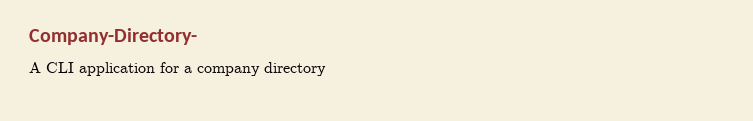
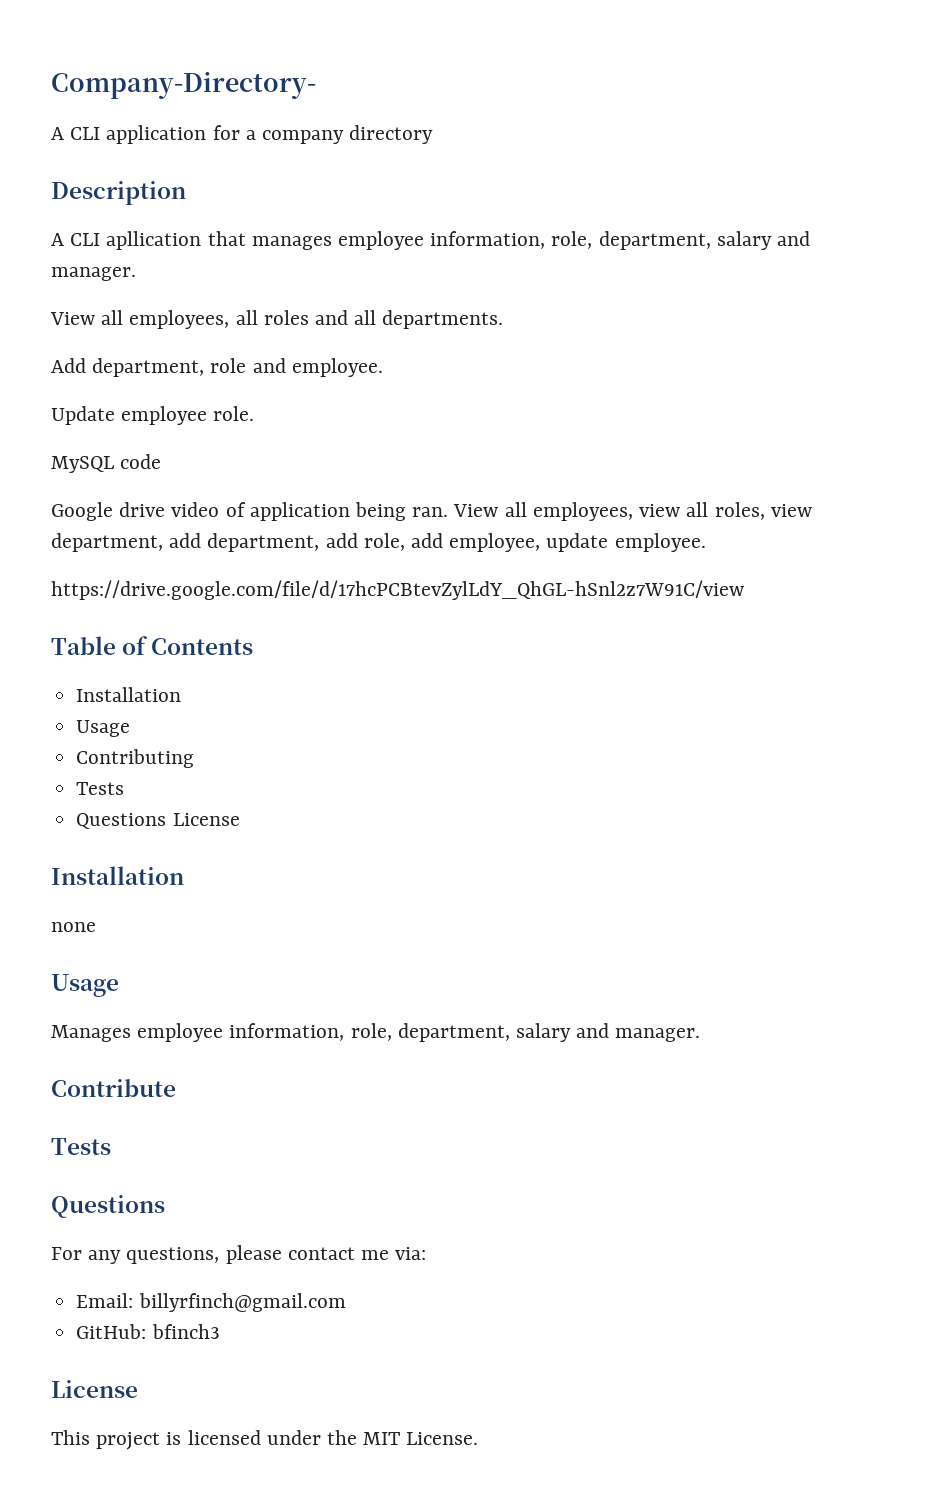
(326, 69) none -> [51,181,186,205] [51,231,811,250] [51,267,136,281] [50,310,504,329] [51,358,383,377] [51,406,255,425] [51,454,162,473] [51,502,812,521] [51,533,706,552] [51,580,744,600] [51,636,254,655] [76,687,182,702] [76,720,131,737] [76,749,195,768] [76,782,125,795] [76,813,240,829] [51,866,184,885] [51,922,96,932] [51,974,119,997] [51,1023,701,1042] [51,1079,176,1097] [51,1138,111,1155] [51,1195,165,1218] [51,1245,427,1264] [76,1293,346,1312] [76,1324,220,1339] [51,1380,138,1398] [51,1430,479,1450] // Description // A CLI apllication that manages employee information, role, department, salary and manager. // View all employees, all roles and all departments. // Add department, role and employee. // Update employee role. // MySQL code // Google drive video of application being ran. View all employees, view all roles, view department, add department, add role, add employee, update employee. // https://drive.google.com/file/d/17hcPCBtevZylLdY_QhGL-hSnl2z7W91C/view // Table of Contents // Installation // Usage // Contributing // Tests // Questions License // Installation // none // Usage // Manages employee information, role, department, salary and manager. // Contribute // Tests // Questions // For any questions, please contact me via: // Email: billyrfinch@gmail.com // GitHub: bfinch3 // License // This project is licensed under the MIT License.

